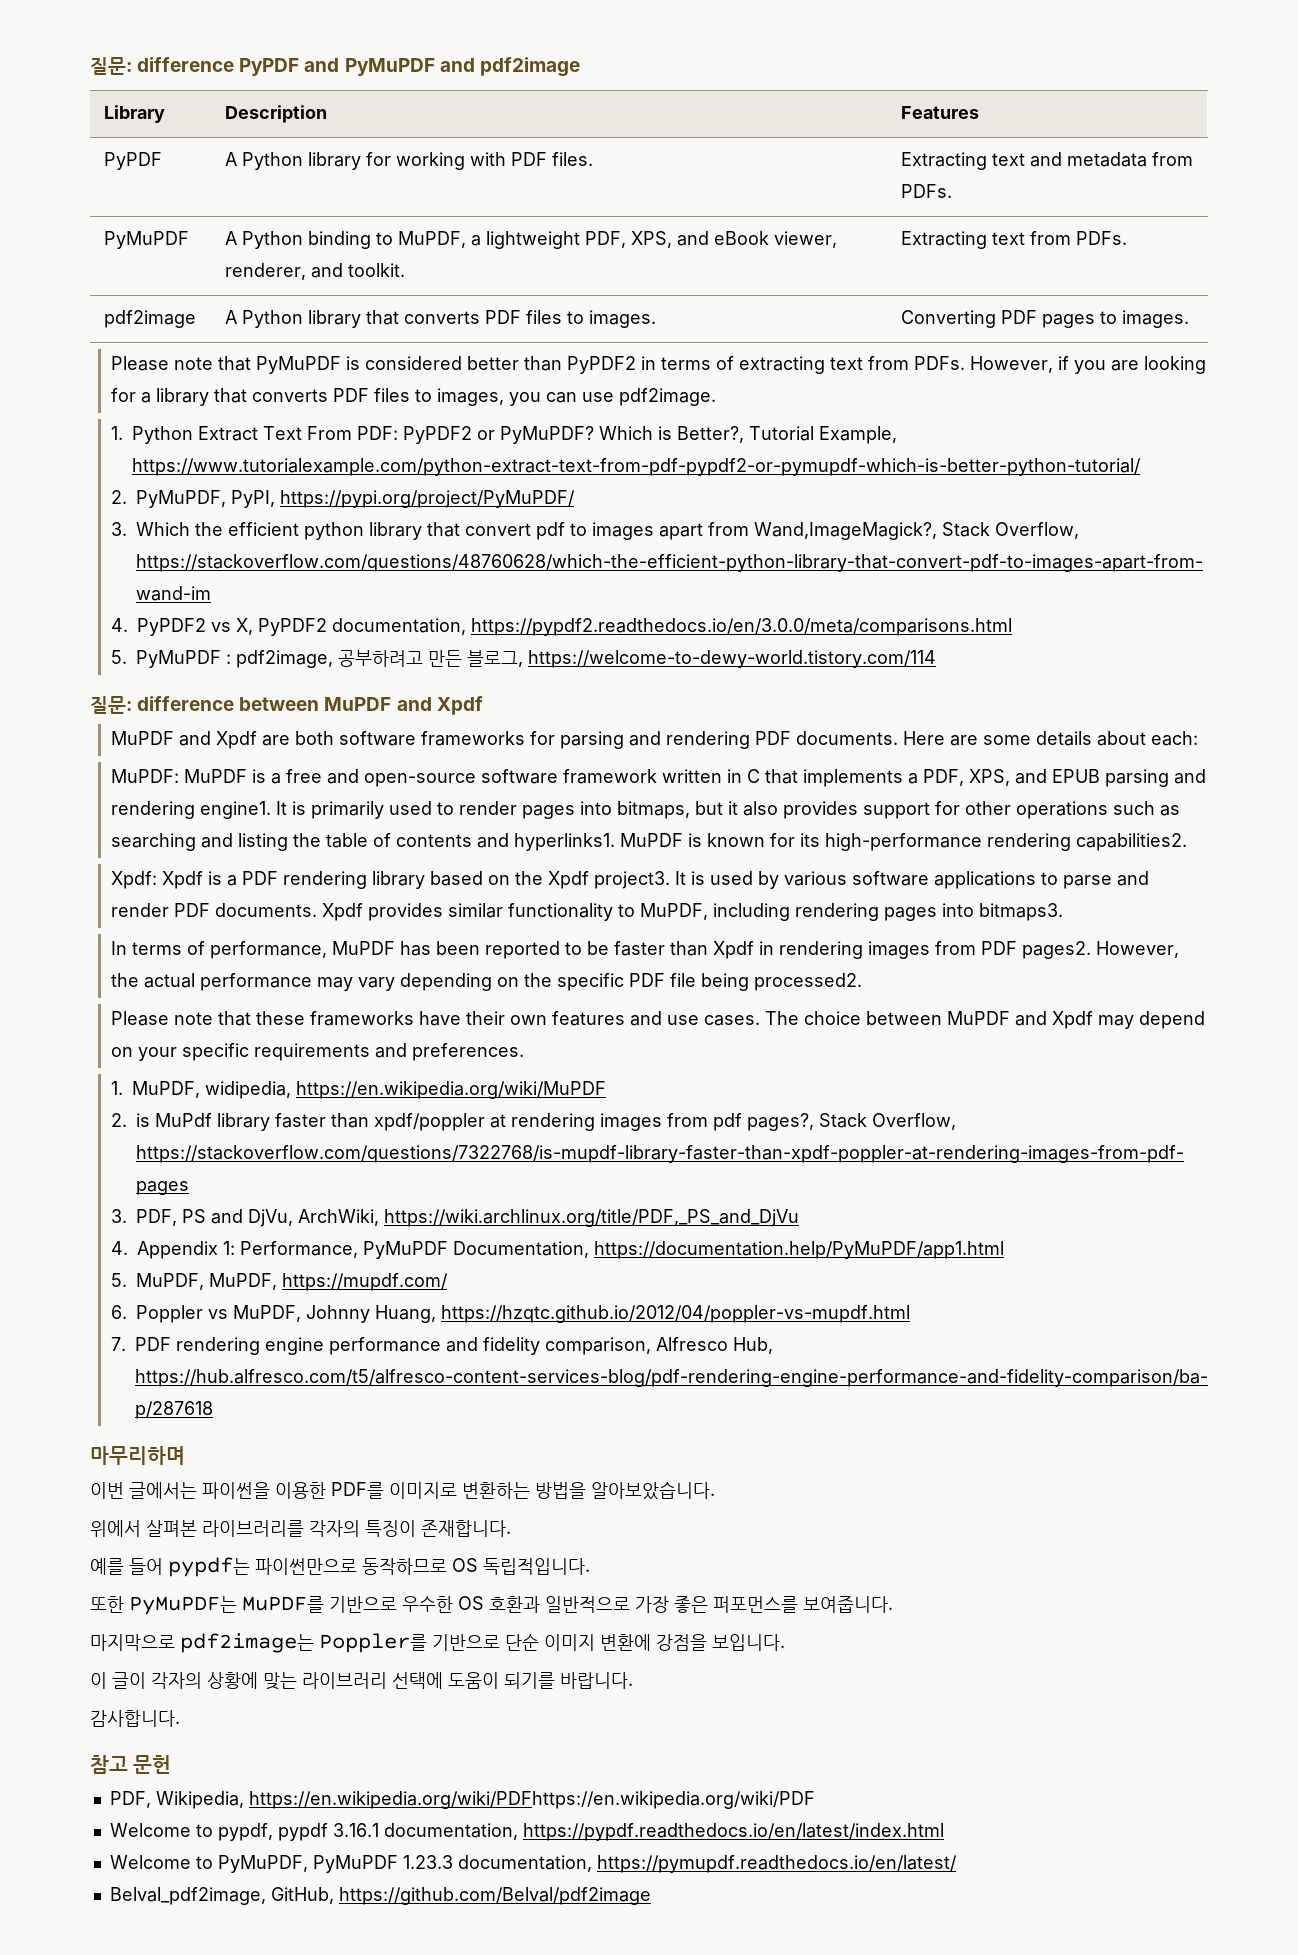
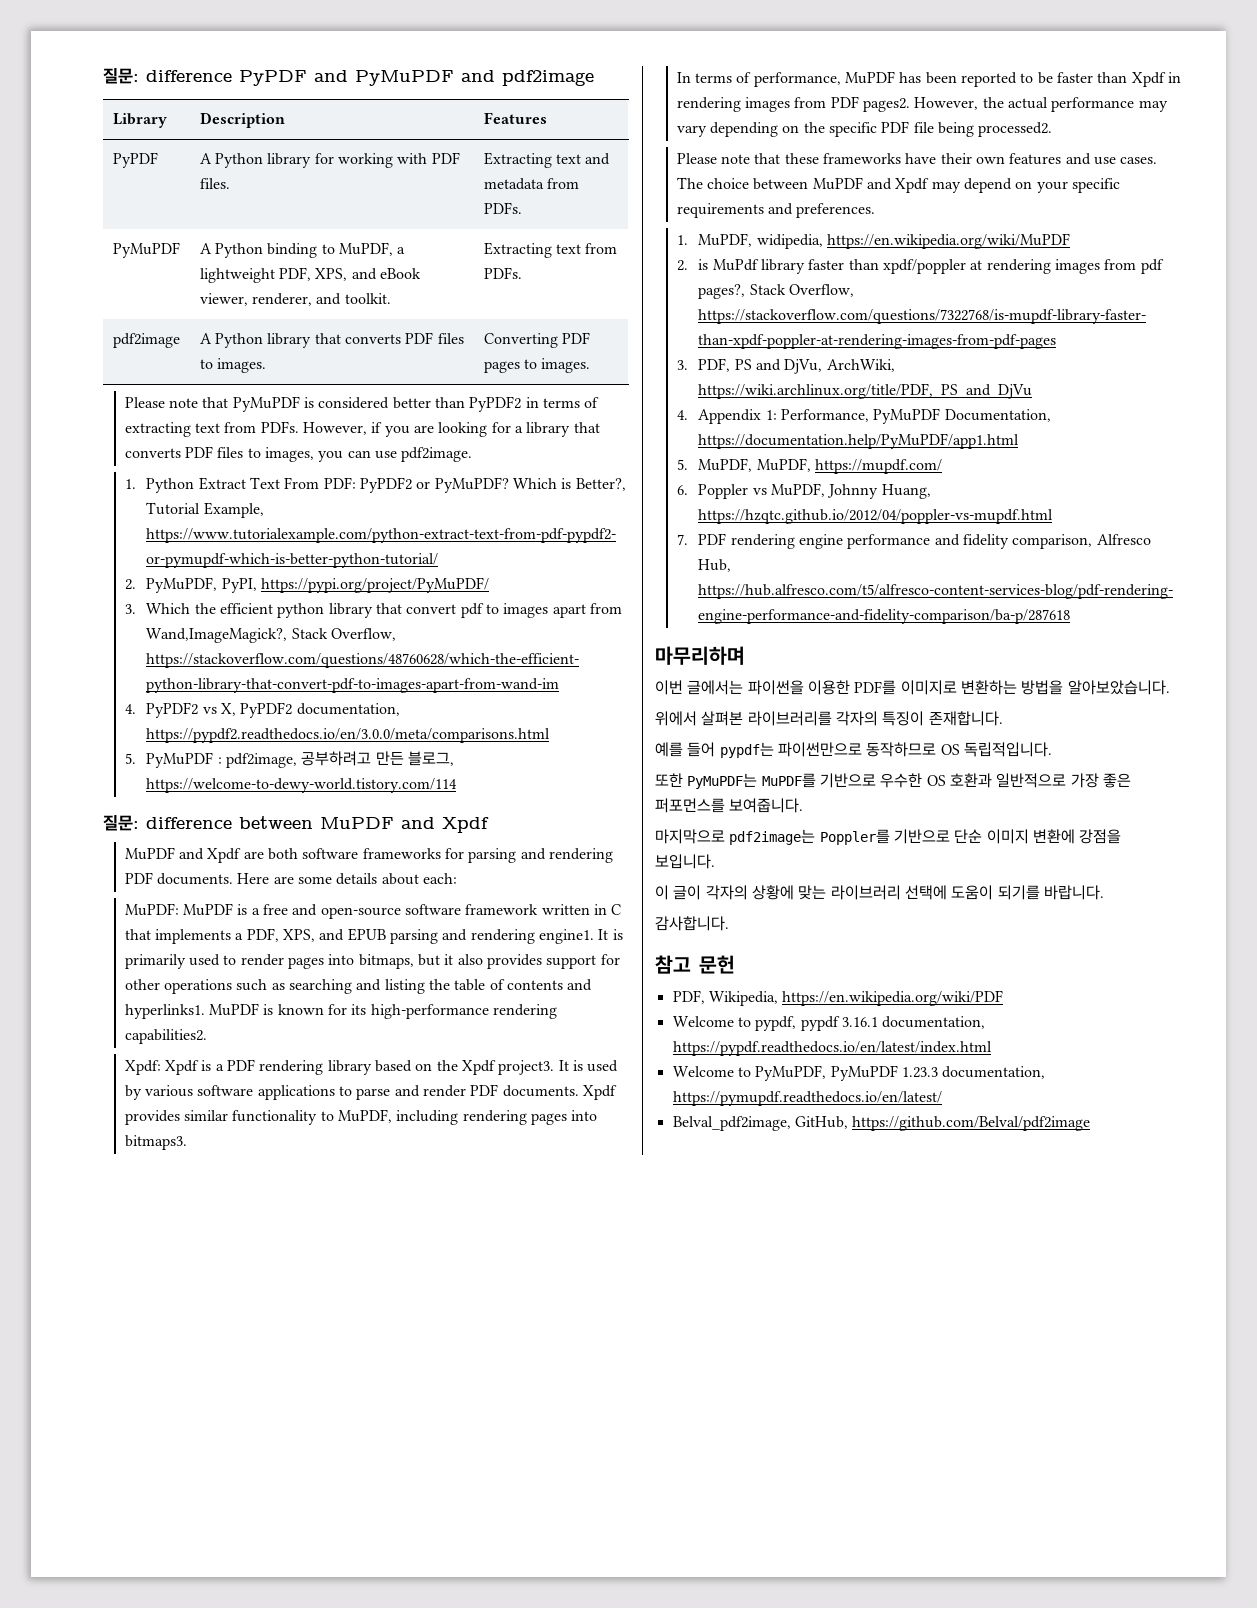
[248,1791,815,1809] https://en.wikipedia.org/wiki/PDFhttps://en.wikipedia.org/wiki/PDF -> [782,990,1004,1006] https://en.wikipedia.org/wiki/PDF

